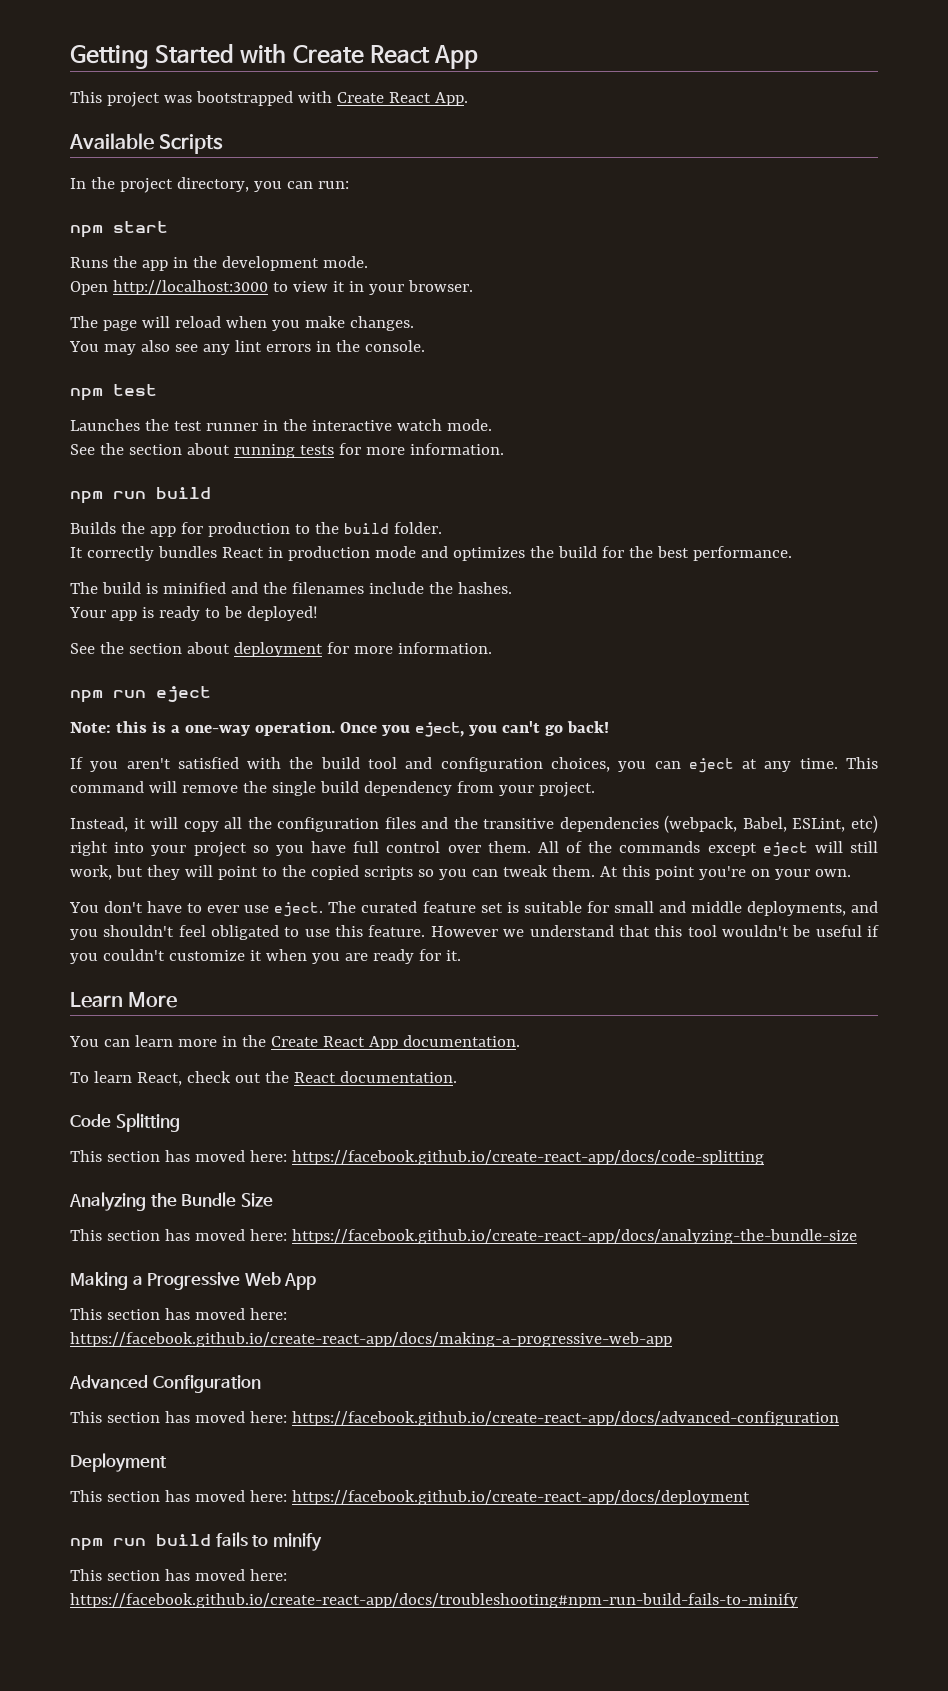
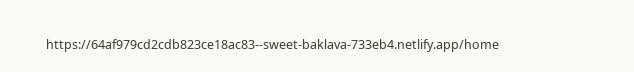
[70,44,479,69] [70,91,468,107] [69,133,224,154] [70,177,349,193] [70,221,168,238] [70,256,368,271] [70,280,473,295] [70,316,414,331] [69,340,425,355] [70,384,157,401] [70,419,492,431] [70,443,504,458] [70,487,211,504] [70,522,442,537] [70,546,792,561] [70,582,512,594] [69,606,318,621] [70,642,492,657] [70,686,211,703] [70,721,609,737] [70,757,878,773] [70,781,595,797] [70,815,878,833] [70,841,878,857] [70,865,851,880] [69,901,878,917] [70,925,880,940] [70,949,461,964] [70,992,178,1008] [69,1035,520,1050] [70,1071,457,1086] [70,1113,180,1132] [70,1150,764,1165] [69,1192,273,1211] [70,1229,857,1244] [70,1272,317,1290] [70,1308,287,1320] [70,1332,672,1347] [69,1375,261,1393] [70,1411,839,1426] [70,1453,167,1472] [70,1490,750,1505] [70,1532,322,1551] [70,1569,287,1581] [70,1593,798,1608] Getting Started with Create React App // This project was bootstrapped with Create React App. // Available Scripts // In the project directory, you can run: // npm start // Runs the app in the development mode. // Open http://localhost:3000 to view it in your browser. // The page will reload when you make changes. // You may also see any lint errors in the console. // npm test // Launches the test runner in the interactive watch mode. // See the section about running tests for more information. // npm run build // Builds the app for production to the build folder. // It correctly bundles React in production mode and optimizes the build for the best performance. // The build is minified and the filenames include the hashes. // Your app is ready to be deployed! // See the section about deployment for more information. // npm run eject // Note: this is a one-way operation. Once you eject, you can't go back! // If you aren't satisfied with the build tool and configuration choices, you can eject at any time. This command will remove the single build dependency from your project. // Instead, it will copy all the configuration files and the transitive dependencies (webpack, Babel, ESLint, etc) right into your project so you have full control over them. All of the commands except eject will still work, but they will point to the copied scripts so you can tweak them. At this point you're on your own. // You don't have to ever use eject. The curated feature set is suitable for small and middle deployments, and you shouldn't feel obligated to use this feature. However we understand that this tool wouldn't be useful if you couldn't customize it when you are ready for it. // Learn More // You can learn more in the Create React App documentation. // To learn React, check out the React documentation. // Code Splitting // This section has moved here: https://facebook.github.io/create-react-app/docs/code-splitting // Analyzing the Bundle Size // This section has moved here: https://facebook.github.io/create-react-app/docs/analyzing-the-bundle-size // Making a Progressive Web App // This section has moved here: https://facebook.github.io/create-react-app/docs/making-a-progressive-web-app // Advanced Configuration // This section has moved here: https://facebook.github.io/create-react-app/docs/advanced-configuration // Deployment // This section has moved here: https://facebook.github.io/create-react-app/docs/deployment // npm run build fails to minify // This section has moved here: https://facebook.github.io/create-react-app/docs/troubleshooting#npm-run-build-fails-to-minify -> [46,39,499,52] https://64af979cd2cdb823ce18ac83--sweet-baklava-733eb4.netlify.app/home

